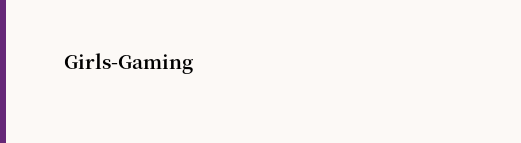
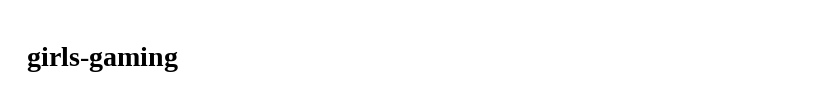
[64,53,193,74] Girls-Gaming -> [27,47,178,72] girls-gaming

